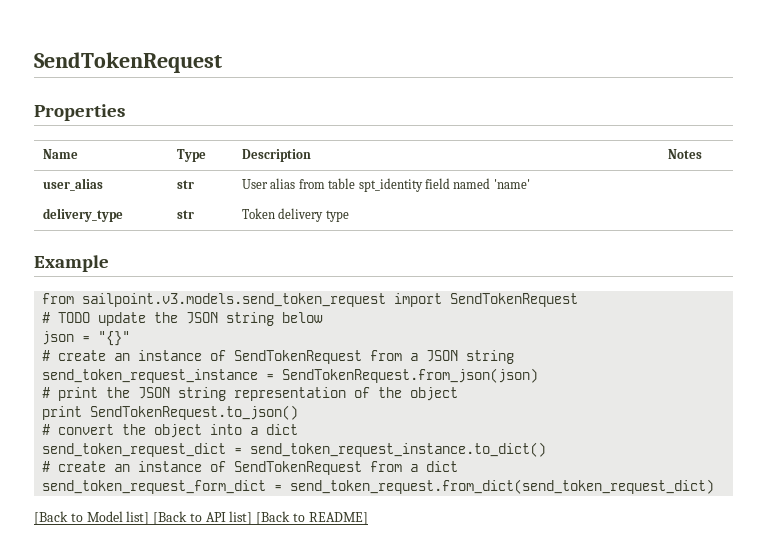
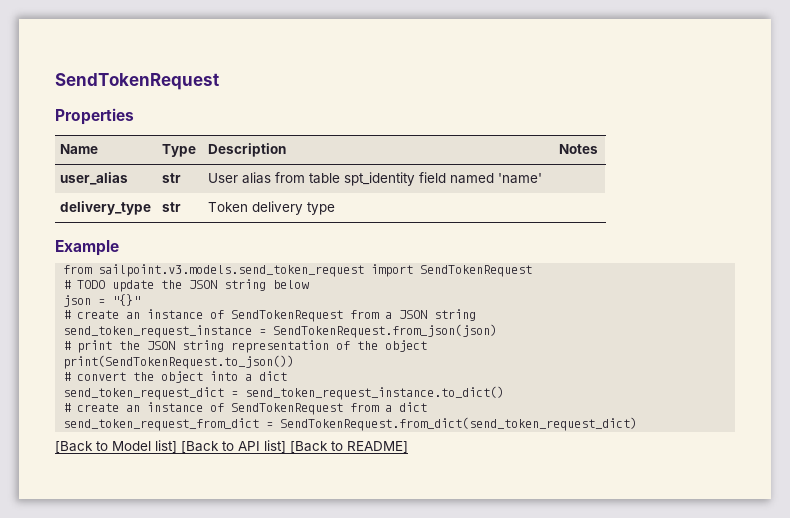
[42,405,299,420] print SendTokenRequest.to_json() -> [63,355,295,369] print(SendTokenRequest.to_json())
[42,479,715,494] send_token_request_form_dict = send_token_request.from_dict(send_token_request_dict) -> [63,417,638,431] send_token_request_from_dict = SendTokenRequest.from_dict(send_token_request_dict)

